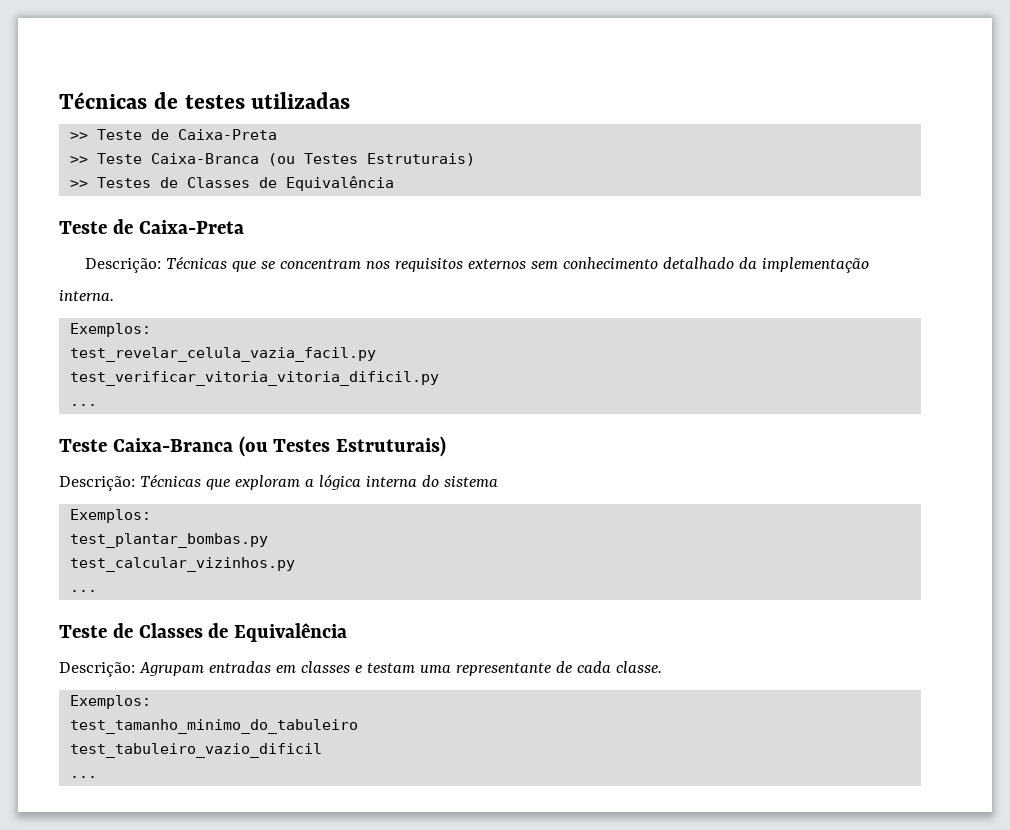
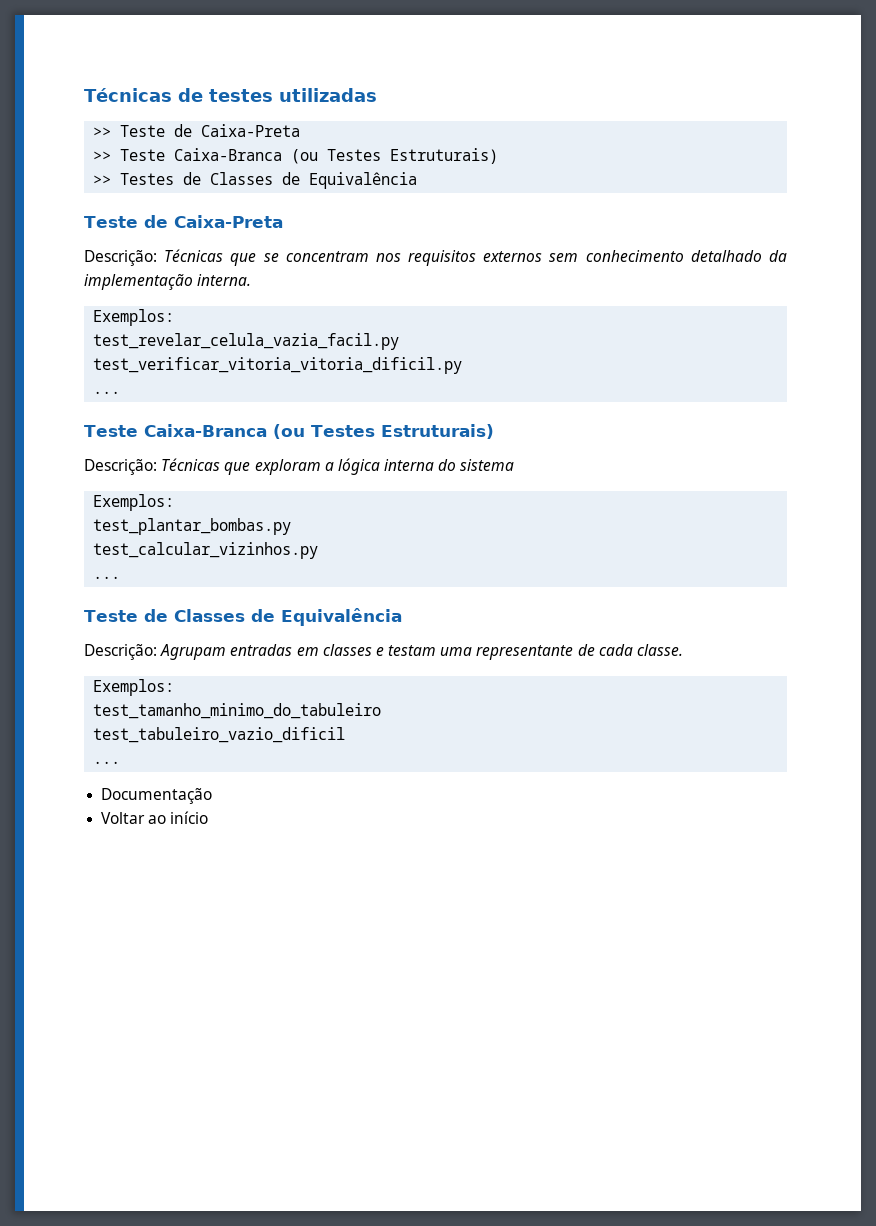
(98, 777) none -> [101,788,213,804] [101,811,209,824] // Documentação // Voltar ao início

